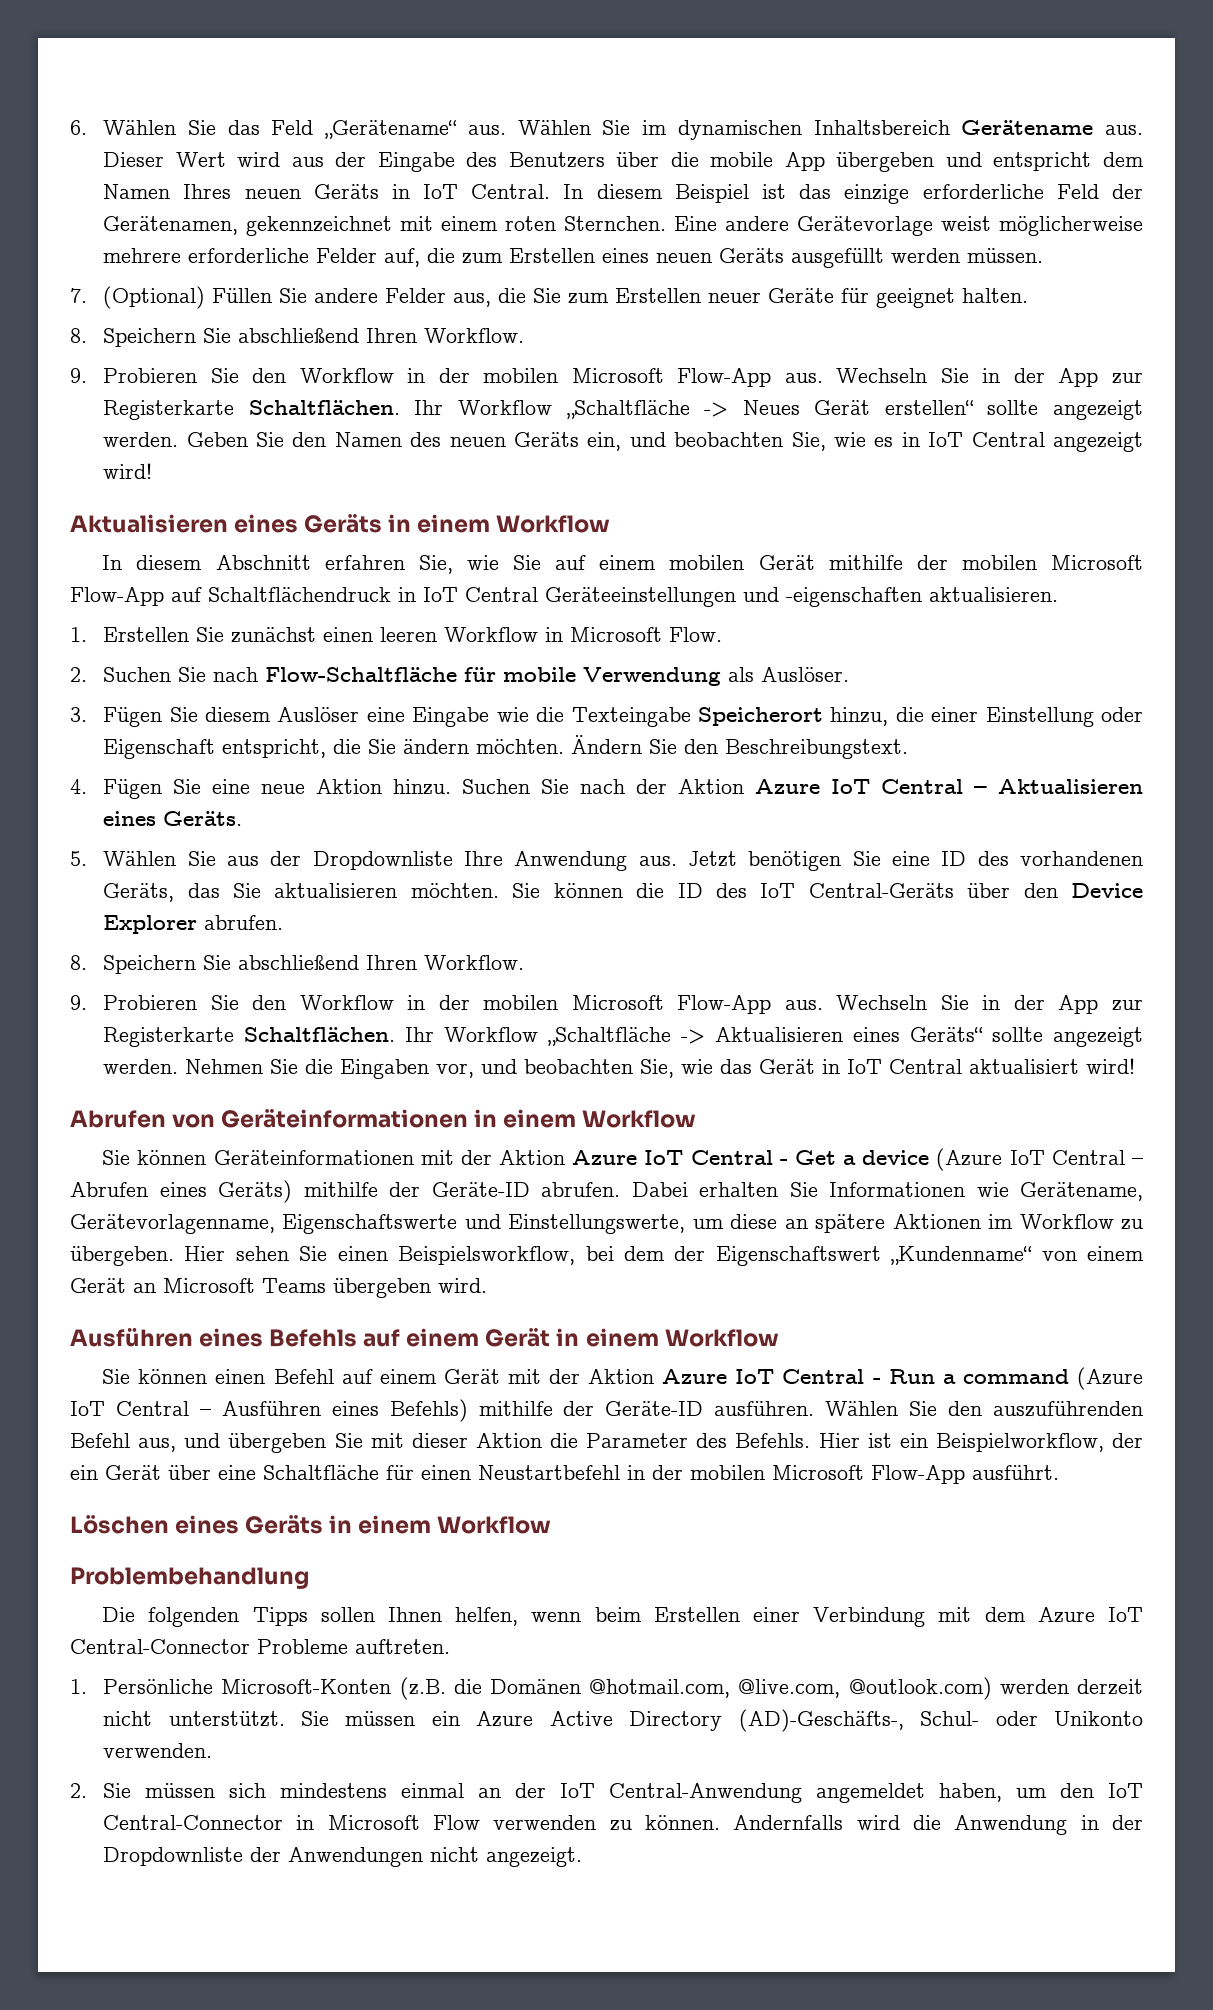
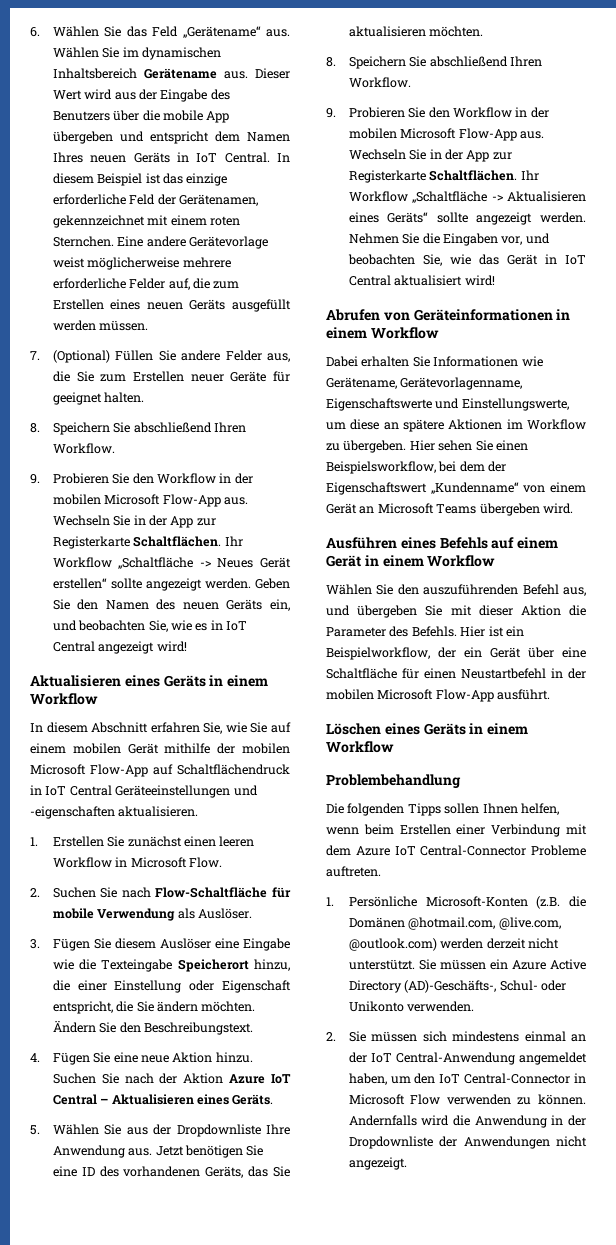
[512,883,1143,898] [103,915,284,934] Sie können die ID des IoT Central-Geräts über den Device Explorer abrufen. -> (484, 31) none
[102,1148,1143,1171] [70,1180,620,1203] Sie können Geräteinformationen mit der Aktion Azure IoT Central - Get a device (Azure IoT Central – Abrufen eines Geräts) mithilfe der Geräte-ID abrufen. -> (439, 333) none
[102,1367,1143,1390] [70,1399,815,1422] Sie können einen Befehl auf einem Gerät mit der Aktion Azure IoT Central - Run a command (Azure IoT Central – Ausführen eines Befehls) mithilfe der Geräte-ID ausführen. -> (496, 561) none

